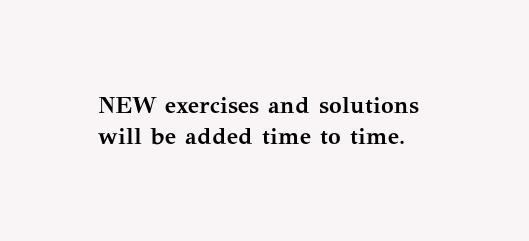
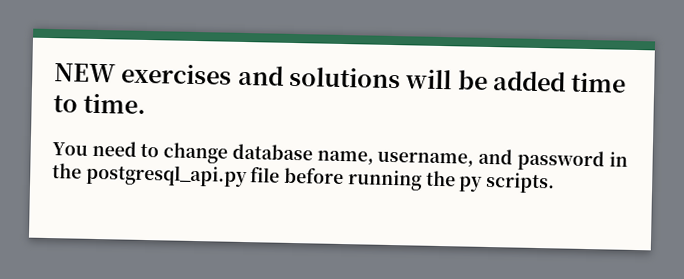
(405, 136) none -> [52,140,628,172] [52,163,556,194] // You need to change database name, username, and password in the postgresql_api.py file before running the py scripts.

